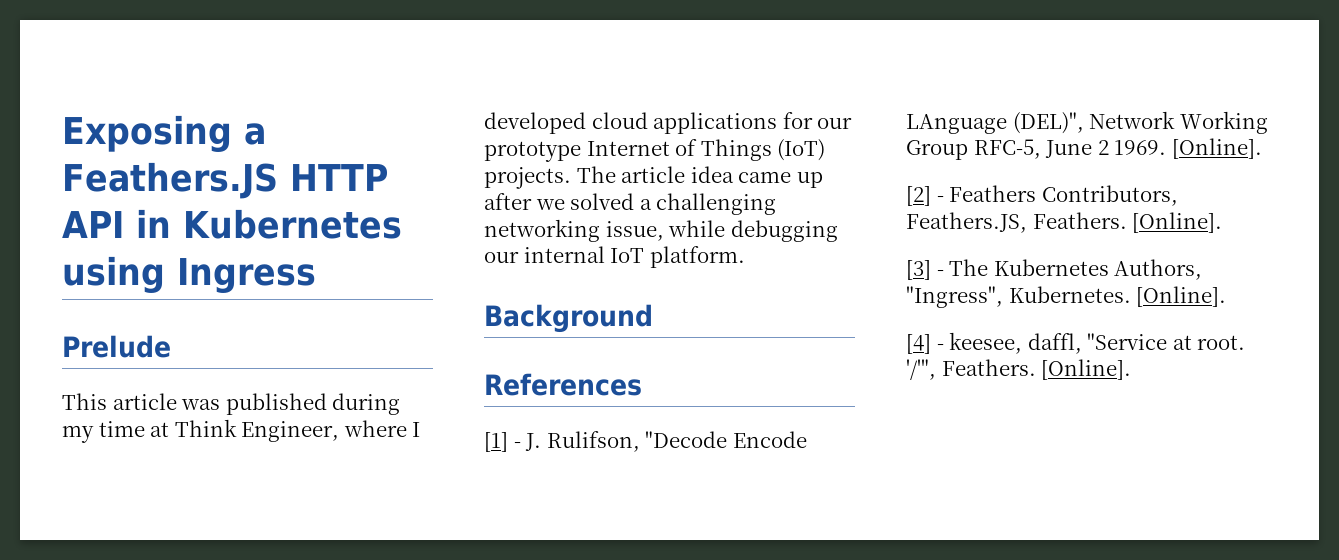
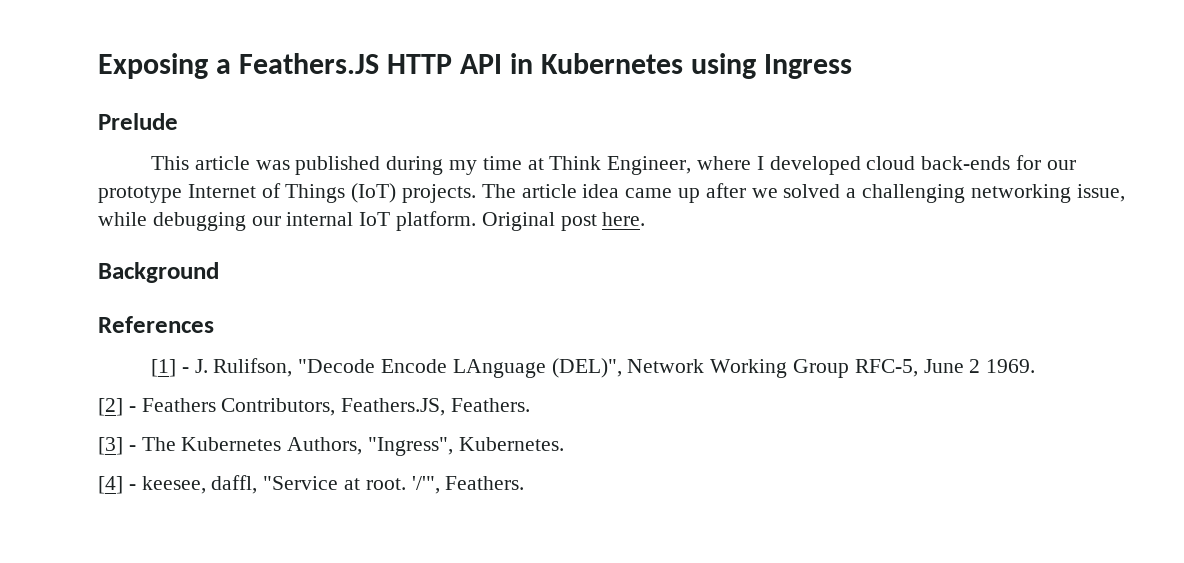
[653,112,778,134] applications -> [921,156,1011,170] back-ends
(745, 257) none -> [481,212,646,231] Original post here.
[1171,138,1262,159] [Online]. -> (1036, 366) none
[1132,212,1223,233] [Online]. -> (531, 405) none
[1136,286,1227,307] [Online]. -> (564, 444) none
[1041,359,1132,380] [Online]. -> (525, 483) none

